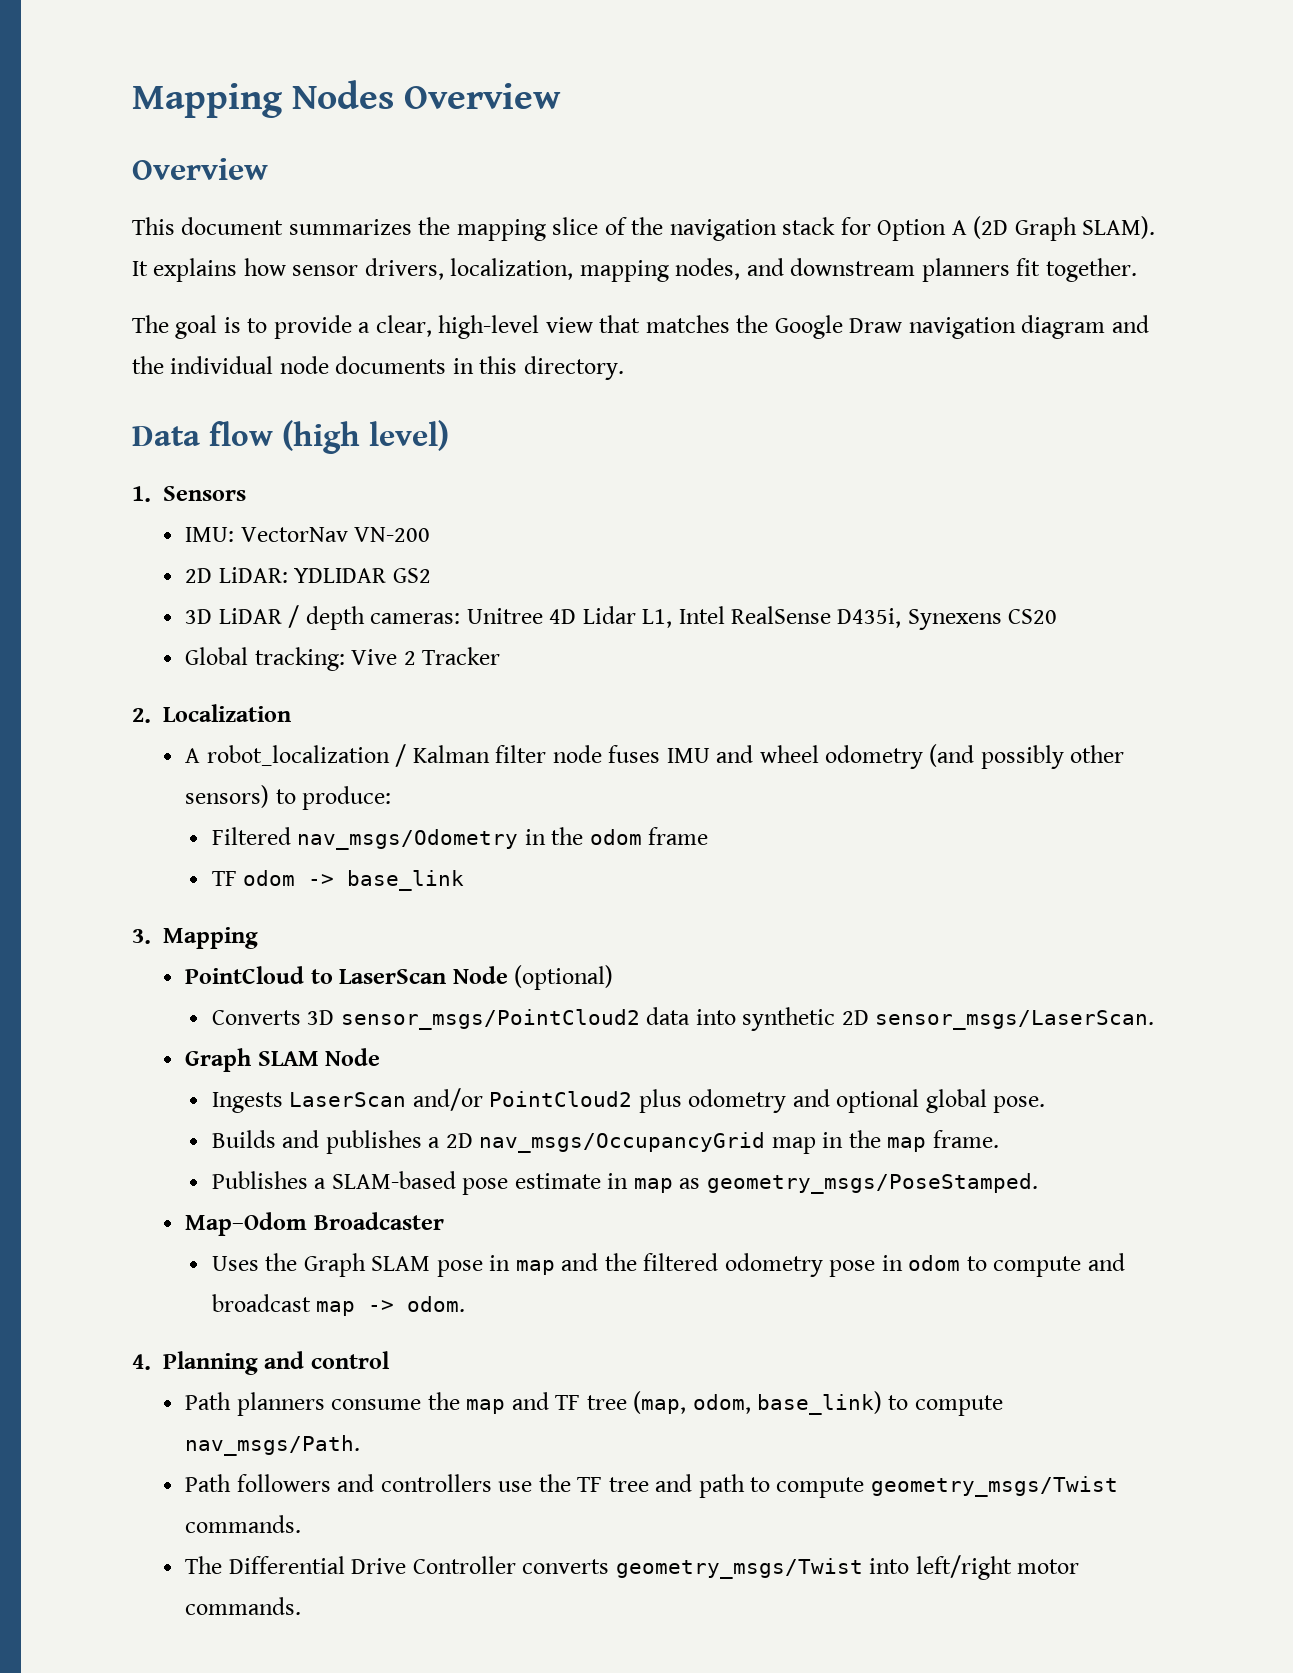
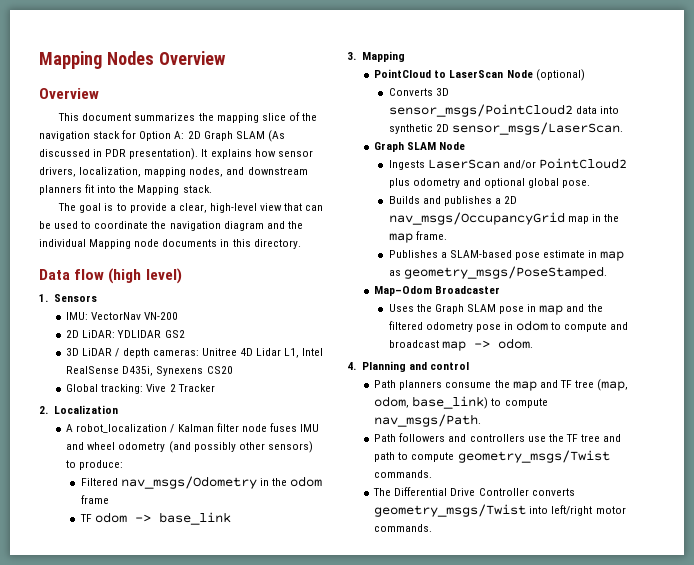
[951,216,1156,241] A (2D Graph SLAM). -> [174,130,285,142] [39,148,199,160] A: 2D Graph SLAM (As discussed in PDR presentation).
[1045,258,1137,282] together. -> [97,185,212,195] into the Mapping stack.
[645,315,903,339] matches the Google Draw -> [305,205,324,211] [39,221,167,229] can be used to coordinate the
(274, 365) none -> [89,239,132,249] Mapping

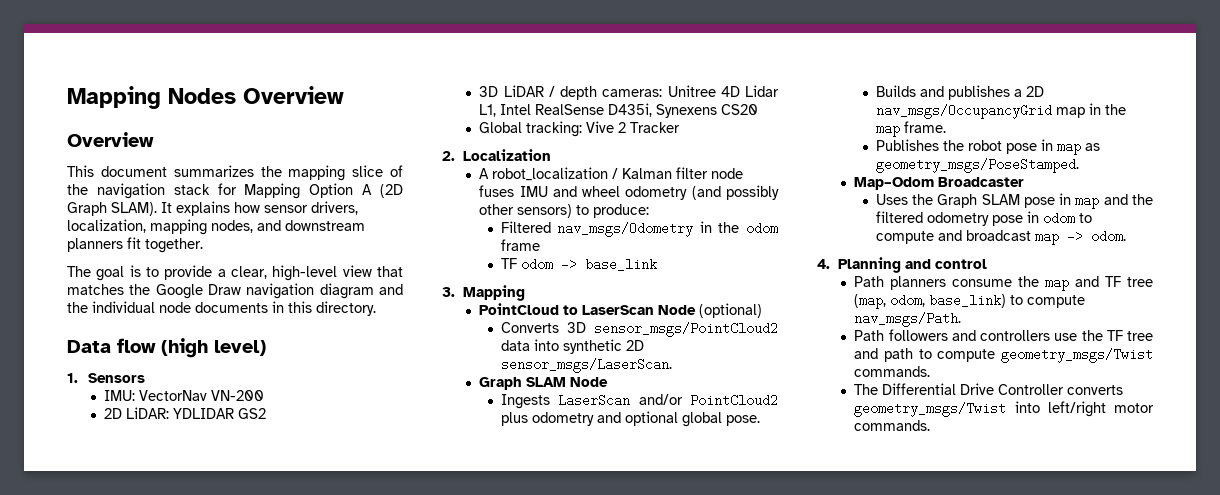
[139,130,285,142] [39,148,199,160] Option A: 2D Graph SLAM (As discussed in PDR presentation). -> [244,183,403,199] [67,202,157,216] Mapping Option A (2D Graph SLAM).
[97,185,212,195] into the Mapping stack. -> [145,238,203,253] together.
[305,205,324,211] [39,221,167,229] can be used to coordinate the -> [67,284,242,299] matches the Google Draw
[89,239,132,249] Mapping -> (155, 307) none
[440,250,586,260] a SLAM-based pose estimate -> [942,140,1037,154] the robot pose

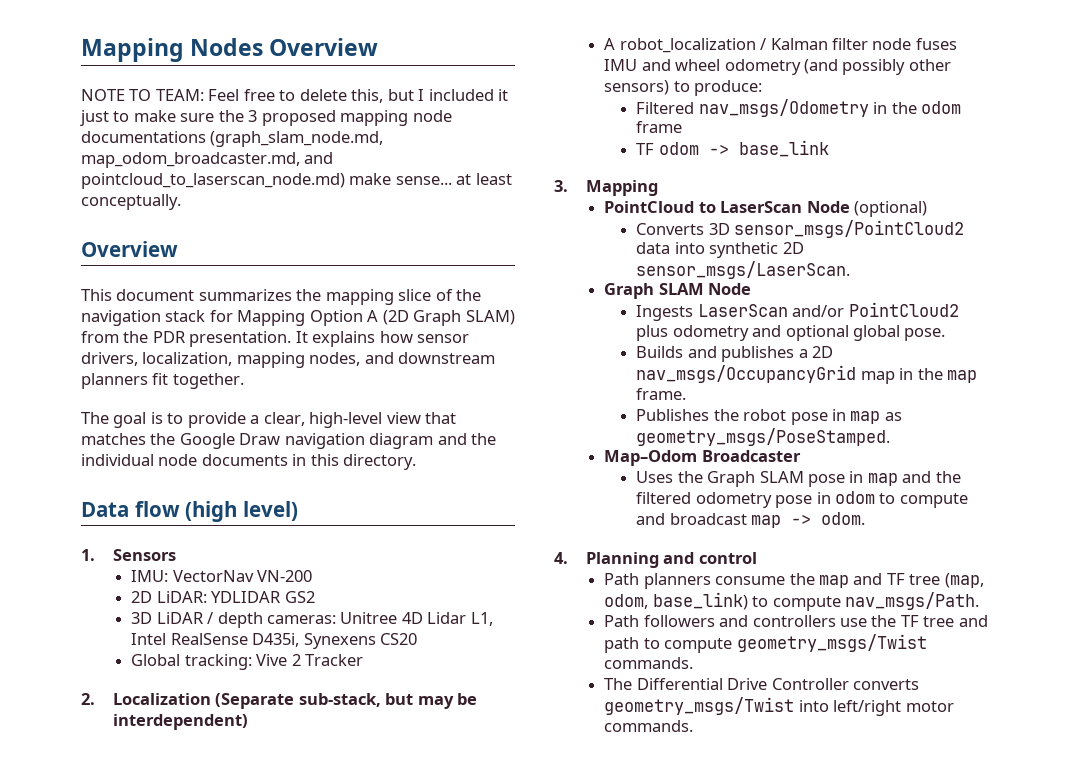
(344, 95) none -> [81,89,509,103] [80,110,452,126] [81,131,384,147] [81,152,334,168] [81,173,512,189] [81,194,181,210] // NOTE TO TEAM: Feel free to delete this, but I included it just to make sure the 3 proposed mapping node documentations (graph_slam_node.md, map_odom_broadcaster.md, and pointcloud_to_laserscan_node.md) make sense... at least conceptually.
[111,202,157,216] SLAM). -> [465,310,515,325] [81,331,292,347] SLAM) from the PDR presentation.
(552, 155) none -> [215,693,478,709] [112,714,248,730] (Separate sub-stack, but may be interdependent)

